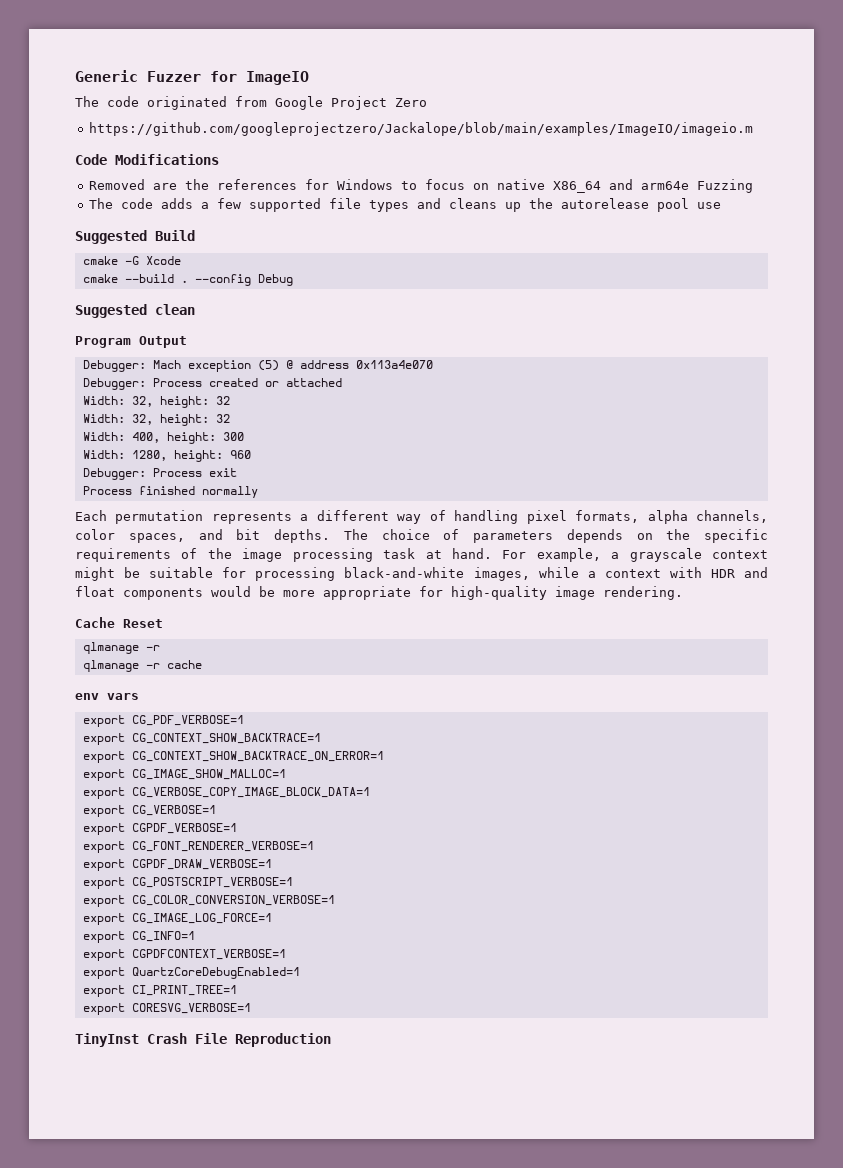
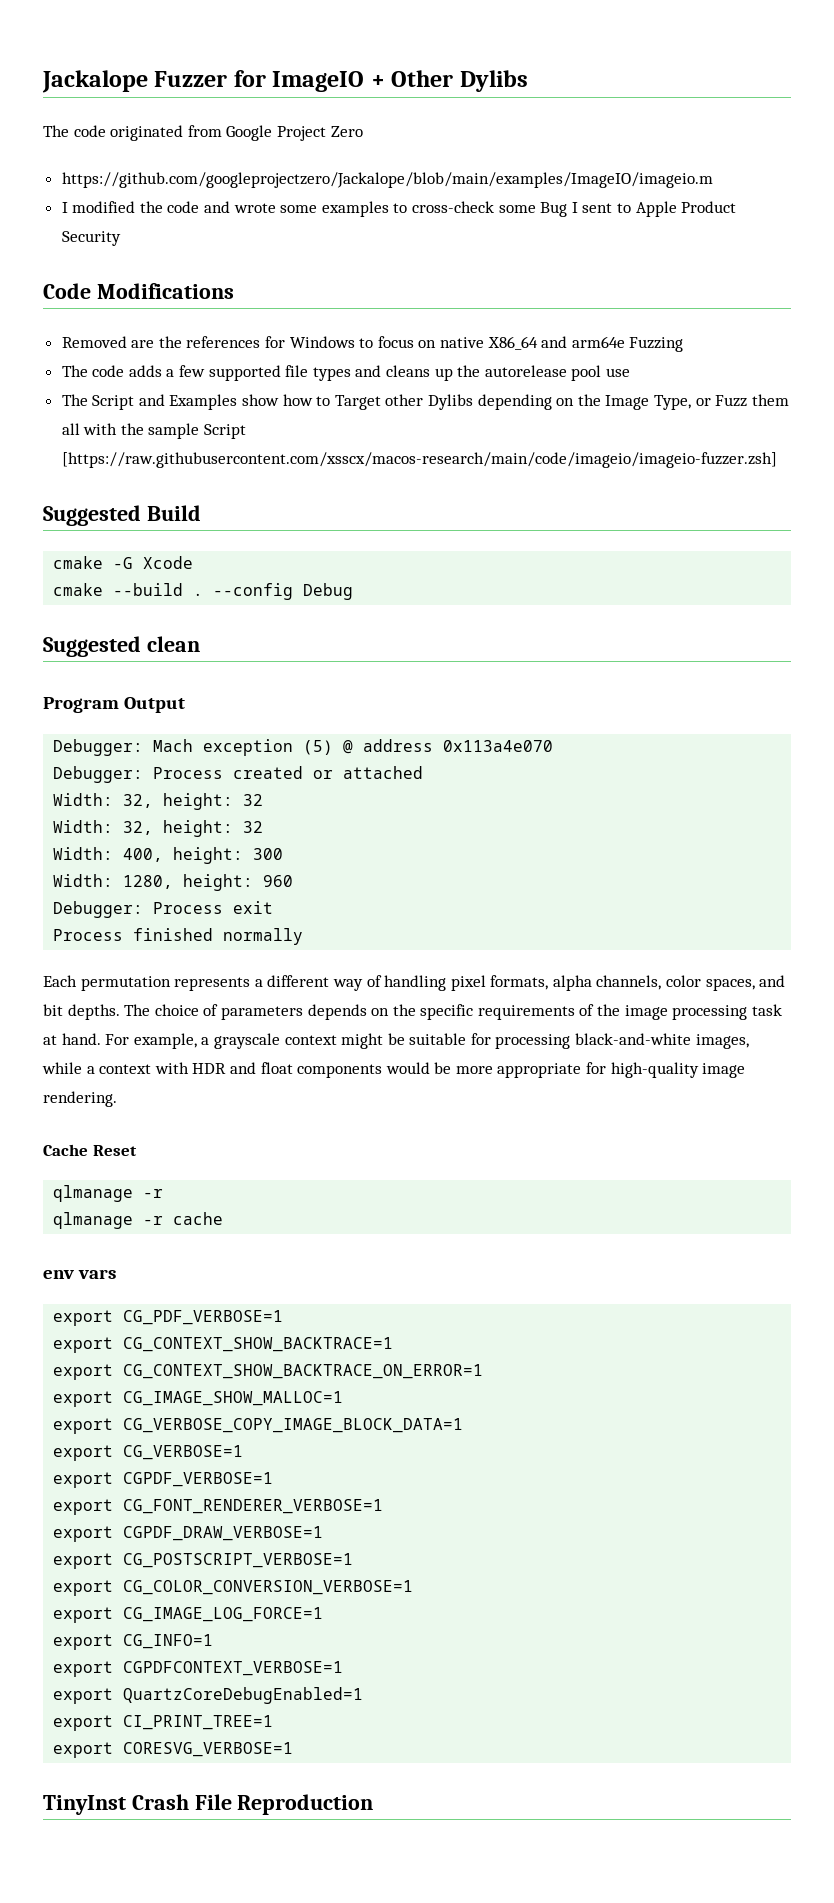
[75,70,138,82] Generic -> [42,70,148,93] Jackalope
(309, 78) none -> [370,70,528,92] + Other Dylibs
(753, 129) none -> [61,201,737,217] [61,231,121,246] // I modified the code and wrote some examples to cross-check some Bug I sent to Apple Product Security
(721, 205) none -> [61,394,789,410] [61,423,247,439] [61,452,777,468] // The Script and Examples show how to Target other Dylibs depending on the Image Type, or Fuzz them all with the sample Script [https://raw.githubusercontent.com/xsscx/macos-research/main/code/imageio/imageio-fuzzer.zsh]

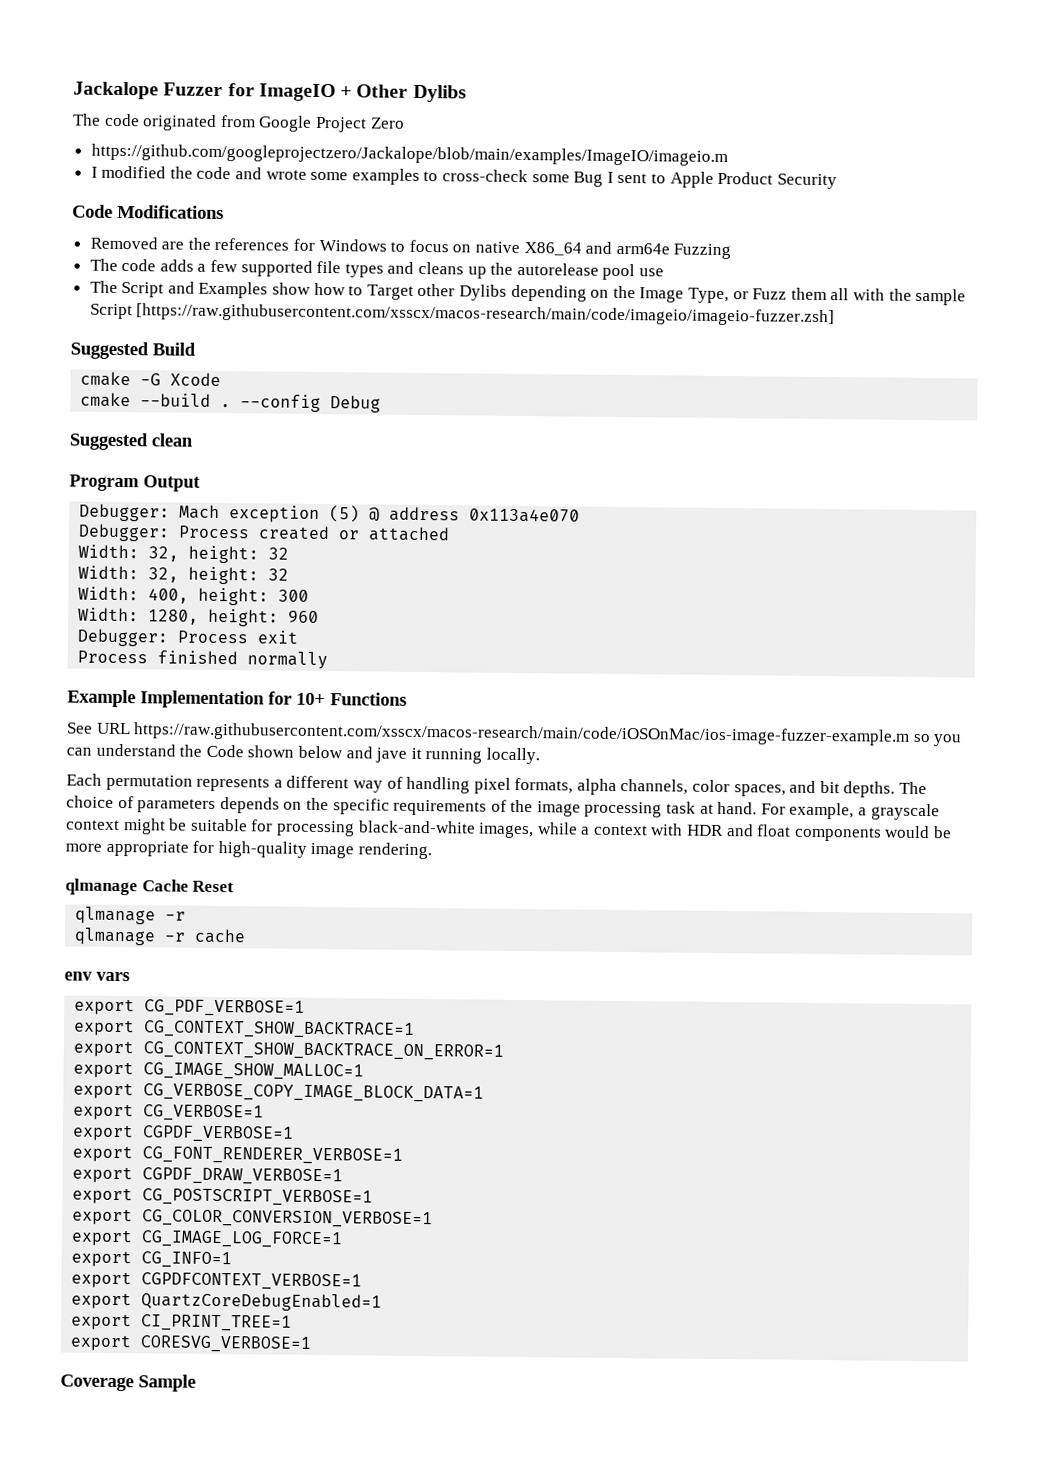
(304, 936) none -> [67,689,407,709] [66,722,963,747] [66,743,540,765] // Example Implementation for 10+ Functions // See URL https://raw.githubusercontent.com/xsscx/macos-research/main/code/iOSOnMac/ios-image-fuzzer-example.m so you can understand the Code shown below and jave it running locally.
(117, 1099) none -> [65,878,138,896] qlmanage
[43,1794,374,1815] TinyInst Crash File Reproduction -> [60,1374,196,1392] Coverage Sample

